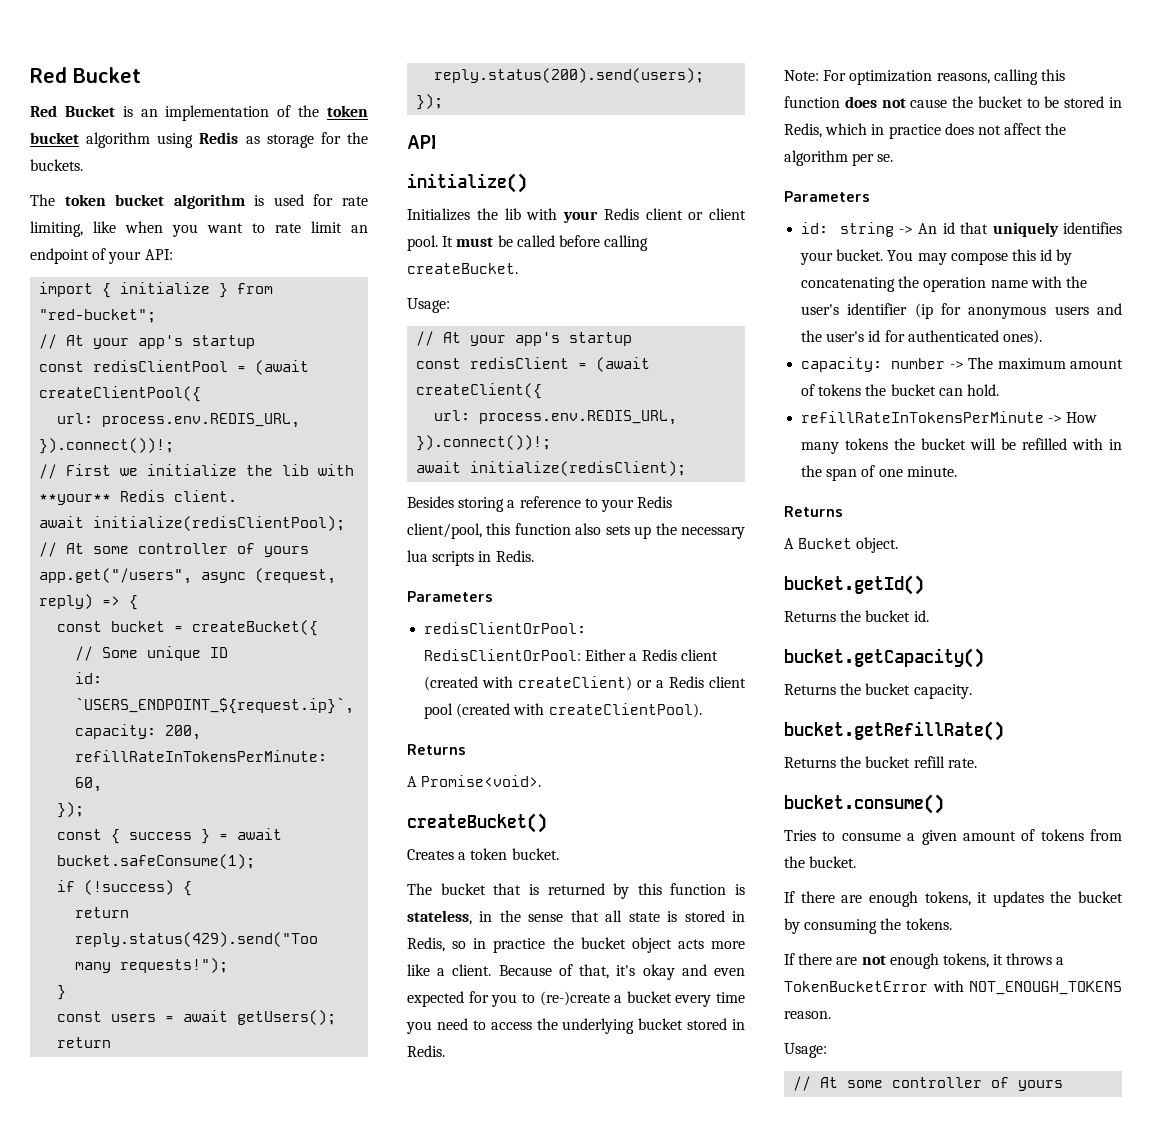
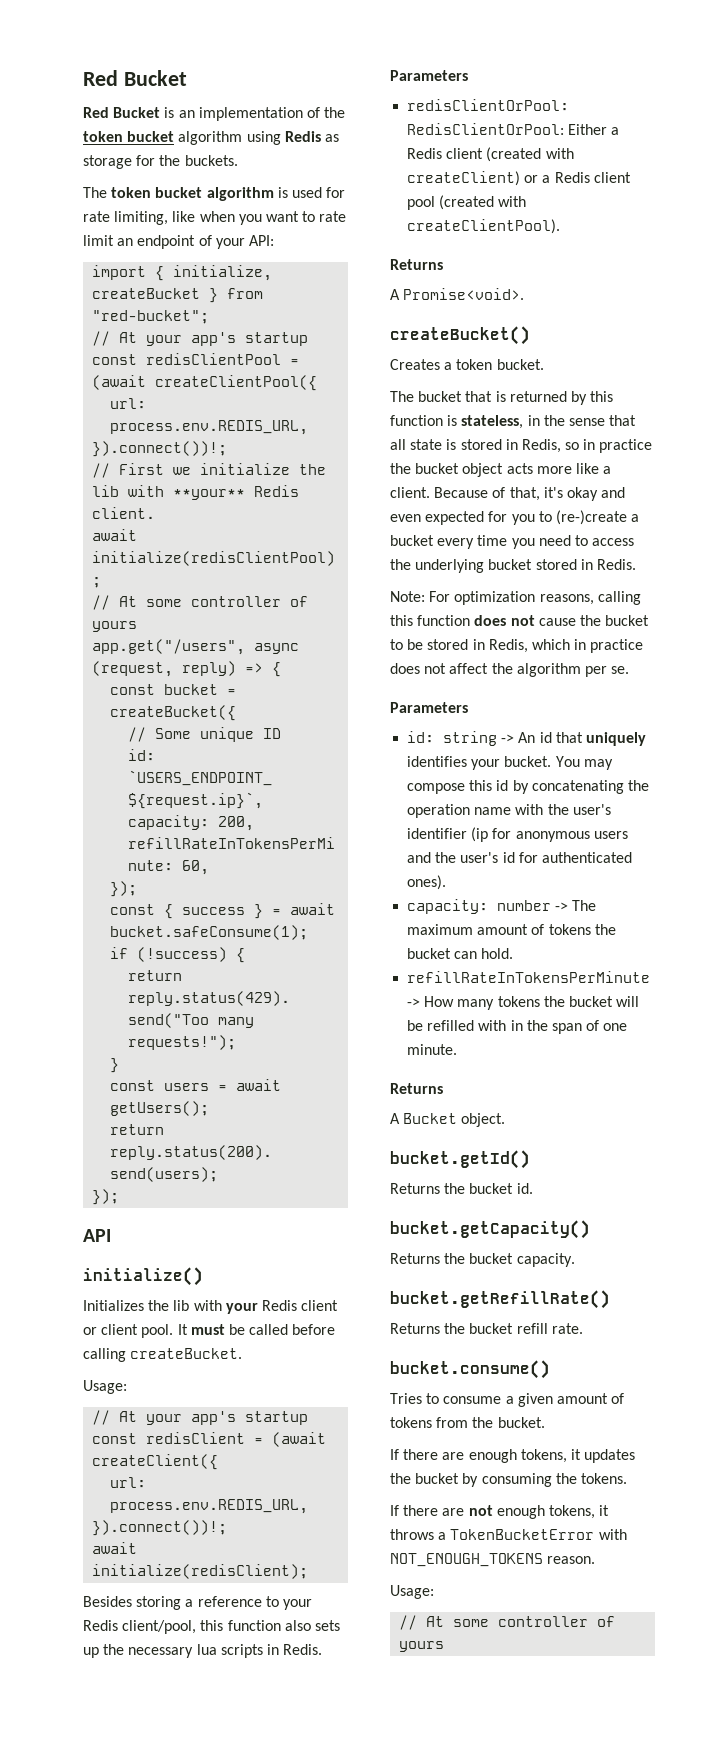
[120,282,211,294] initialize -> [173,265,273,281] [92,288,201,299] initialize, createBucket

